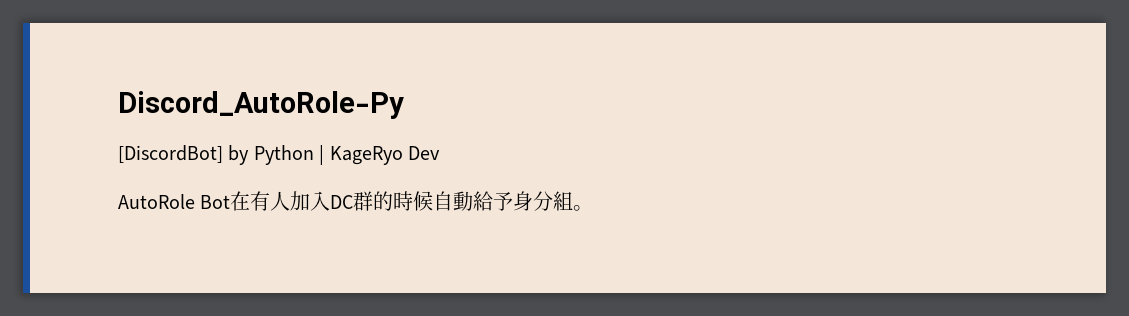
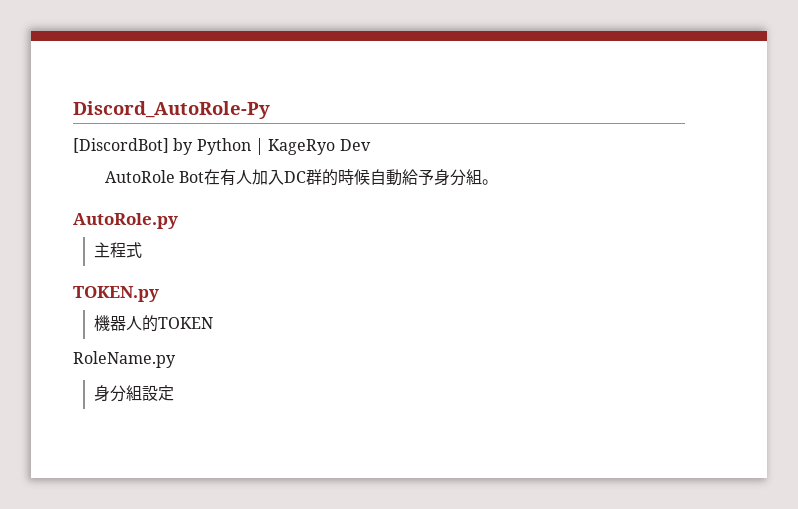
(594, 208) none -> [73,213,178,229] [94,242,143,258] [73,286,159,302] [94,315,214,332] [73,351,176,368] [94,385,175,402] // AutoRole.py // 主程式 // TOKEN.py // 機器人的TOKEN // RoleName.py // 身分組設定

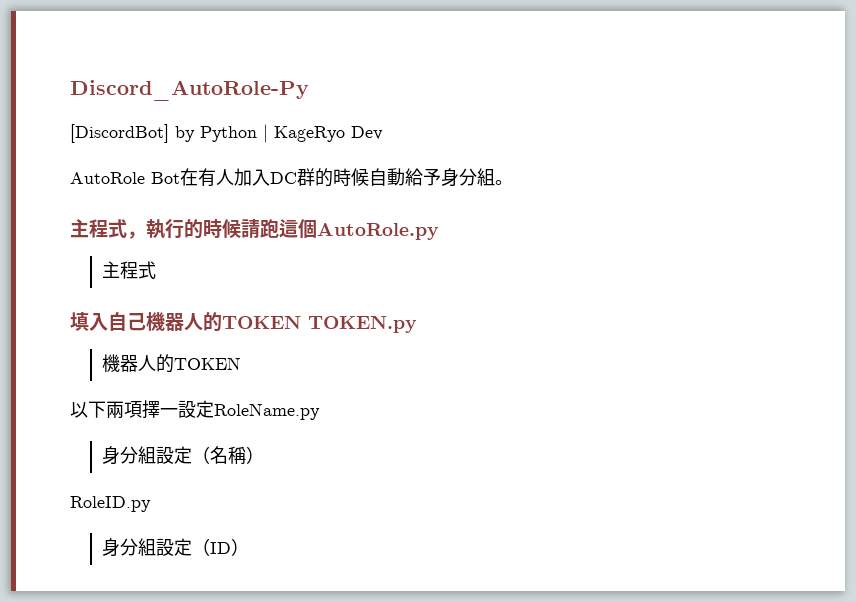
[73,213,178,229] [94,242,143,258] AutoRole.py // 主程式 // -> [70,219,439,240] [102,261,157,279] [70,312,301,332] 主程式，執行的時候請跑這個AutoRole.py // 主程式 // 填入自己機器人的TOKEN
(214, 323) none -> [70,400,214,419] 以下兩項擇一設定
(175, 393) none -> [192,446,265,464] [70,496,151,512] [102,538,250,557] （名稱） // RoleID.py // 身分組設定（ID）

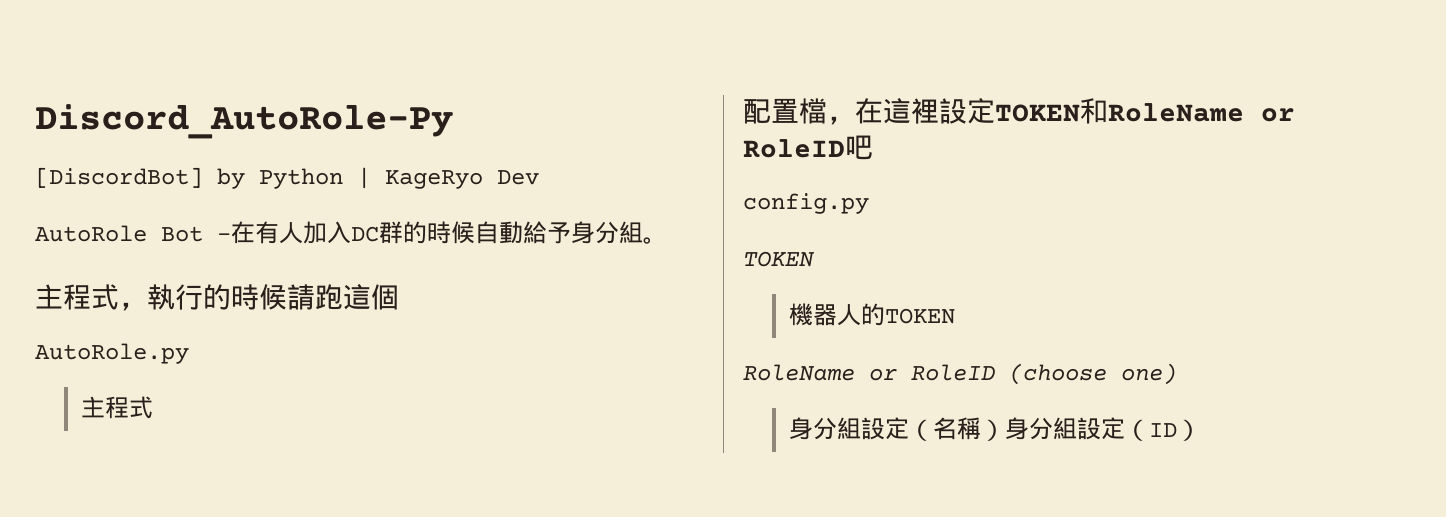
(180, 178) none -> [217,233,231,241] -
(317, 229) none -> (399, 297) //
[70,312,417,333] [102,354,242,373] [70,400,320,420] 填入自己機器人的TOKEN TOKEN.py // 機器人的TOKEN // 以下兩項擇一設定RoleName.py -> [743,97,1295,125] [743,135,873,160] [743,193,869,214] [743,251,815,267] [789,303,956,326] [743,363,1177,385] 配置檔，在這裡設定TOKEN和RoleName or RoleID吧 // config.py // TOKEN // 機器人的TOKEN // RoleName or RoleID (choose one)
[70,496,151,512] // RoleID.py // -> (1006, 430) none

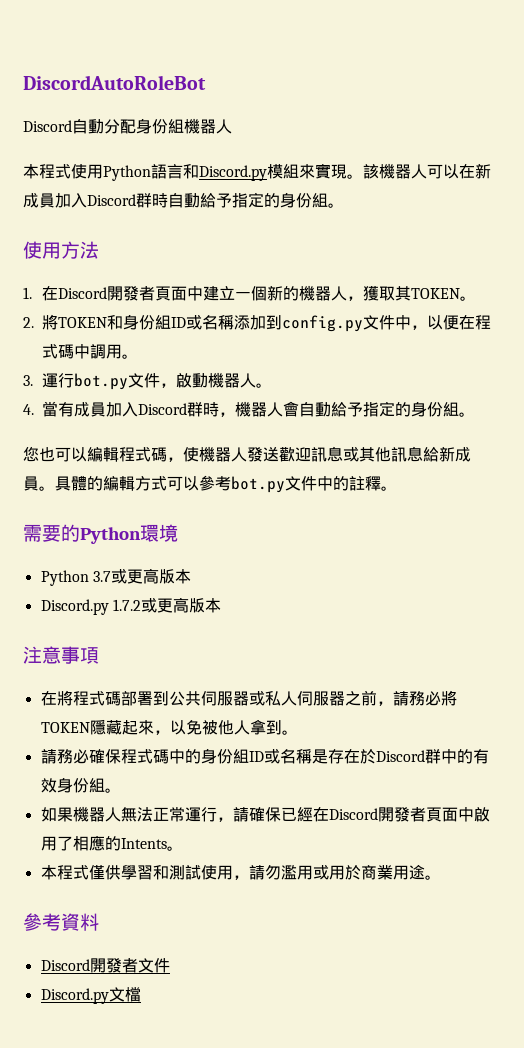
[35,104,453,139] [35,167,539,189] [35,221,667,244] [35,283,399,311] [35,343,189,364] [81,396,154,419] [743,97,1295,125] [743,135,873,160] [743,193,869,214] [743,251,815,267] [789,303,956,326] [743,363,1177,385] [789,417,1202,441] Discord_AutoRole-Py // [DiscordBot] by Python | KageRyo Dev // AutoRole Bot -在有人加入DC群的時候自動給予身分組。 // 主程式，執行的時候請跑這個 // AutoRole.py // 主程式 // 配置檔，在這裡設定TOKEN和RoleName or RoleID吧 // config.py // TOKEN // 機器人的TOKEN // RoleName or RoleID (choose one) // 身分組設定（名稱）身分組設定（ID） -> [23,75,206,90] [23,118,232,134] [23,163,491,181] [23,192,344,208] [23,241,99,259] [23,285,477,301] [23,314,492,332] [42,344,139,359] [23,372,273,390] [23,401,476,417] [23,446,471,462] [23,475,397,493] [23,524,178,544] [40,568,191,586] [40,597,221,615] [23,646,99,664] [40,690,457,706] [40,719,298,735] [40,748,489,764] [40,777,121,793] [40,806,490,822] [40,835,183,851] [40,864,441,880] [23,913,99,931] [40,958,170,973] [40,987,141,1004] DiscordAutoRoleBot // Discord自動分配身份組機器人 // 本程式使用Python語言和Discord.py模組來實現。該機器人可以在新成員加入Discord群時自動給予指定的身份組。 // 使用方法 // 1.在Discord開發者頁面中建立一個新的機器人，獲取其TOKEN。 // 2.將TOKEN和身份組ID或名稱添加到config.py文件中，以便在程式碼中調用。 // 3.運行bot.py文件，啟動機器人。 // 4.當有成員加入Discord群時，機器人會自動給予指定的身份組。 // 您也可以編輯程式碼，使機器人發送歡迎訊息或其他訊息給新成員。具體的編輯方式可以參考bot.py文件中的註釋。 // 需要的Python環境 // Python 3.7或更高版本 // Discord.py 1.7.2或更高版本 // 注意事項 // 在將程式碼部署到公共伺服器或私人伺服器之前，請務必將TOKEN隱藏起來，以免被他人拿到。 // 請務必確保程式碼中的身份組ID或名稱是存在於Discord群中的有效身份組。 // 如果機器人無法正常運行，請確保已經在Discord開發者頁面中啟用了相應的Intents。 // 本程式僅供學習和測試使用，請勿濫用或用於商業用途。 // 參考資料 // Discord開發者文件 // Discord.py文檔

